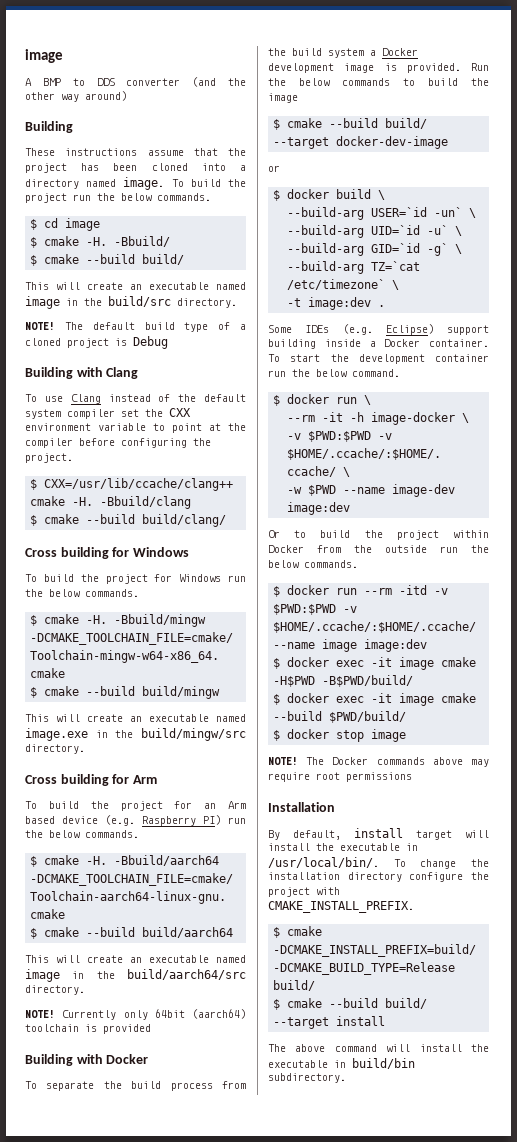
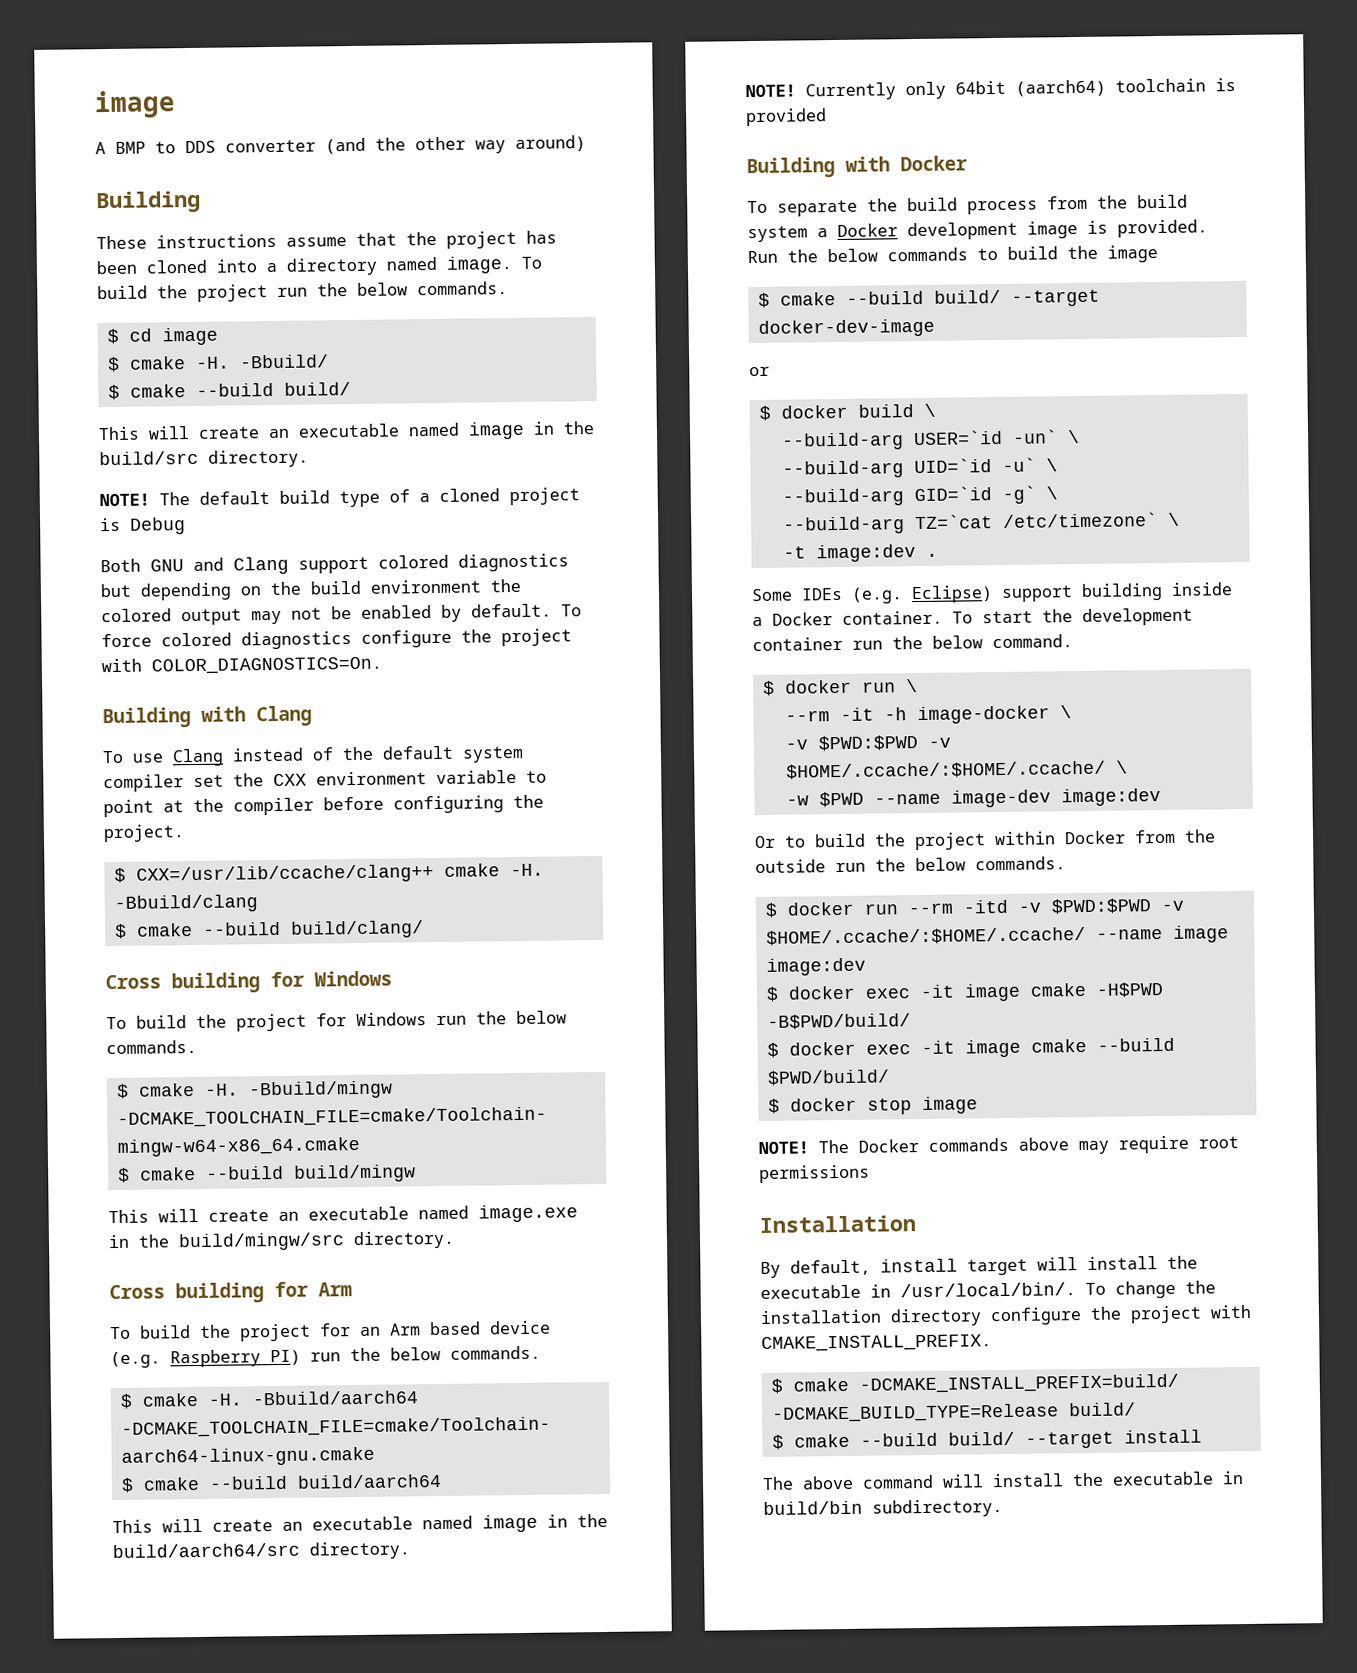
(168, 342) none -> [100,553,569,575] [100,578,521,601] [101,603,582,626] [101,628,572,650] [101,656,382,675] // Both GNU and Clang support colored diagnostics but depending on the build environment the colored output may not be enabled by default. To force colored diagnostics configure the project with COLOR_DIAGNOSTICS=On.

